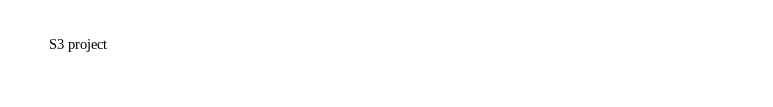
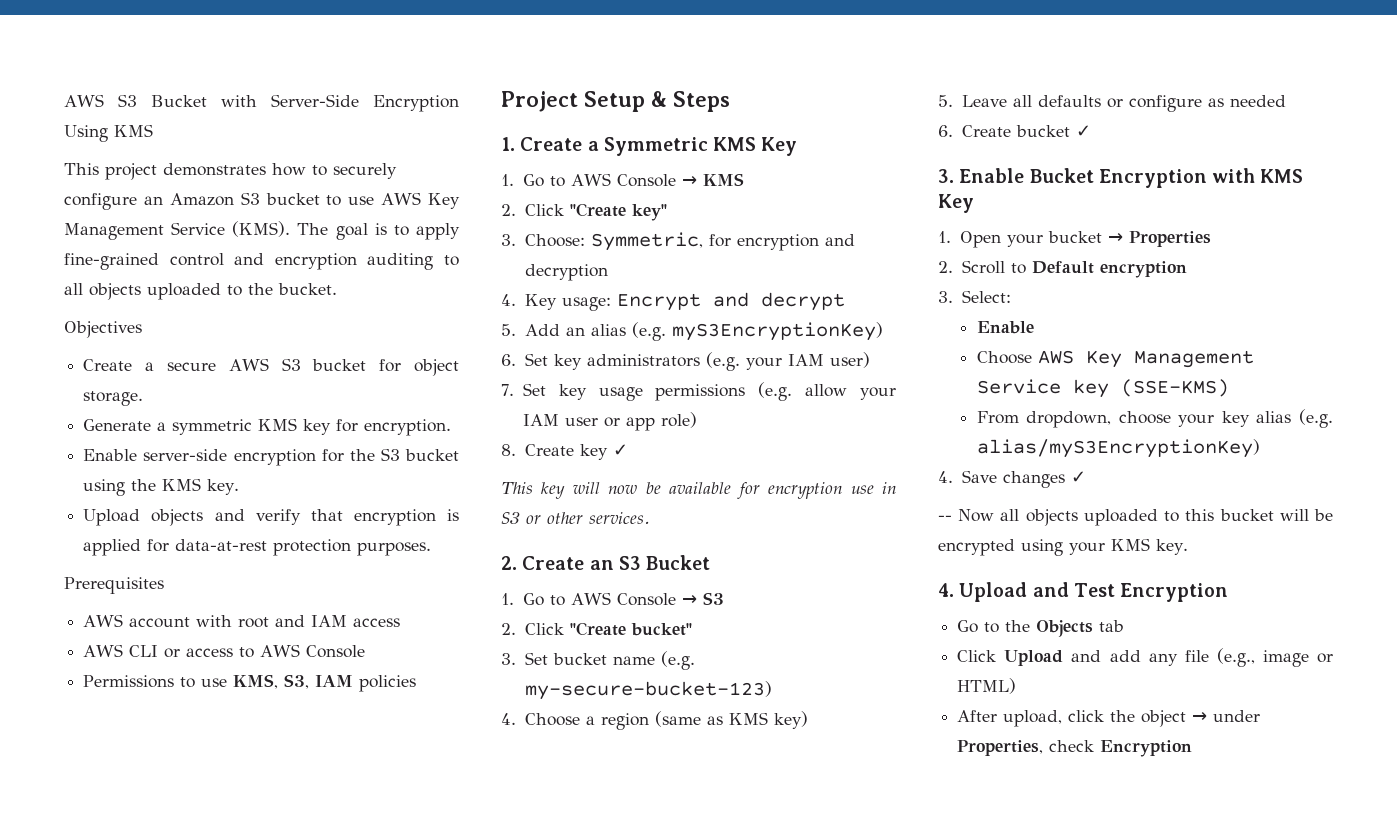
[49,39,107,52] S3 project -> [64,94,459,112] [64,124,153,142] [64,163,397,180] [64,192,460,210] [64,221,461,240] [64,253,459,270] [64,283,337,300] [64,321,142,338] [83,358,459,376] [83,391,144,406] [83,418,452,436] [83,448,459,466] [83,478,240,496] [83,509,459,526] [83,539,432,556] [64,577,164,594] [83,614,401,628] [83,644,366,658] [83,674,417,692] [501,91,730,112] [501,137,798,156] [501,173,744,187] [501,203,667,221] [501,232,855,251] [524,264,608,281] [501,292,845,311] [501,322,883,341] [501,352,870,371] [501,382,896,401] [522,412,697,431] [501,444,628,460] [501,482,896,499] [501,512,650,524] [501,555,711,570] [501,592,724,606] [501,622,692,636] [501,651,695,670] [524,681,772,700] [501,711,808,730] [938,95,1286,112] [938,125,1091,137] [938,168,1304,188] [938,194,974,213] [938,231,1211,248] [938,260,1187,278] [938,290,1011,303] [976,321,1034,334] [976,350,1254,368] [976,379,1229,398] [976,409,1333,428] [976,439,1260,458] [938,470,1086,488] [938,509,1333,526] [938,538,1188,556] [938,582,1229,602] [957,620,1125,637] [957,648,1333,667] [957,678,1017,694] [957,710,1261,727] [957,740,1193,757] AWS S3 Bucket with Server-Side Encryption Using KMS // This project demonstrates how to securely configure an Amazon S3 bucket to use AWS Key Management Service (KMS). The goal is to apply fine-grained control and encryption auditing to all objects uploaded to the bucket. // Objectives // Create a secure AWS S3 bucket for object storage. // Generate a symmetric KMS key for encryption. // Enable server-side encryption for the S3 bucket using the KMS key. // Upload objects and verify that encryption is applied for data-at-rest protection purposes. // Prerequisites // AWS account with root and IAM access // AWS CLI or access to AWS Console // Permissions to use KMS, S3, IAM policies // Project Setup & Steps // 1. Create a Symmetric KMS Key // 1. Go to AWS Console → KMS // 2. Click "Create key" // 3. Choose: Symmetric, for encryption and decryption // 4. Key usage: Encrypt and decrypt // 5. Add an alias (e.g. myS3EncryptionKey) // 6. Set key administrators (e.g. your IAM user) // 7. Set key usage permissions (e.g. allow your IAM user or app role) // 8. Create key ✓ // This key will now be available for encryption use in S3 or other services. // 2. Create an S3 Bucket // 1. Go to AWS Console → S3 // 2. Click "Create bucket" // 3. Set bucket name (e.g. my-secure-bucket-123) // 4. Choose a region (same as KMS key) // 5. Leave all defaults or configure as needed // 6. Create bucket ✓ // 3. Enable Bucket Encryption with KMS Key // 1. Open your bucket → Properties // 2. Scroll to Default encryption // 3. Select: // Enable // Choose AWS Key Management Service key (SSE-KMS) // From dropdown, choose your key alias (e.g. alias/myS3EncryptionKey) // 4. Save changes ✓ // -- Now all objects uploaded to this bucket will be encrypted using your KMS key. // 4. Upload and Test Encryption // Go to the Objects tab // Click Upload and add any file (e.g., image or HTML) // After upload, click the object → under Properties, check Encryption

